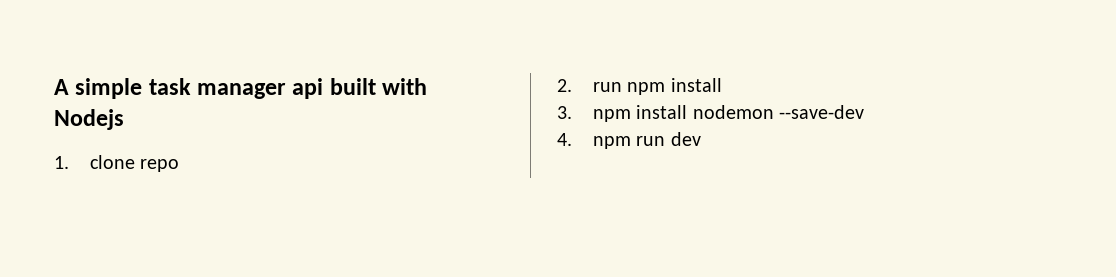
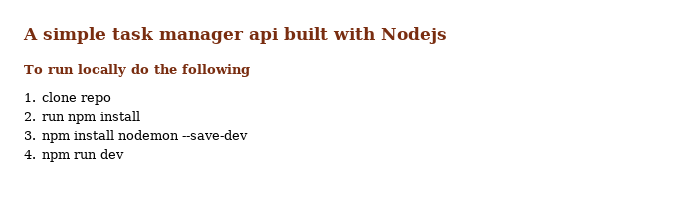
(124, 119) none -> [24,64,250,77] // To run locally do the following

